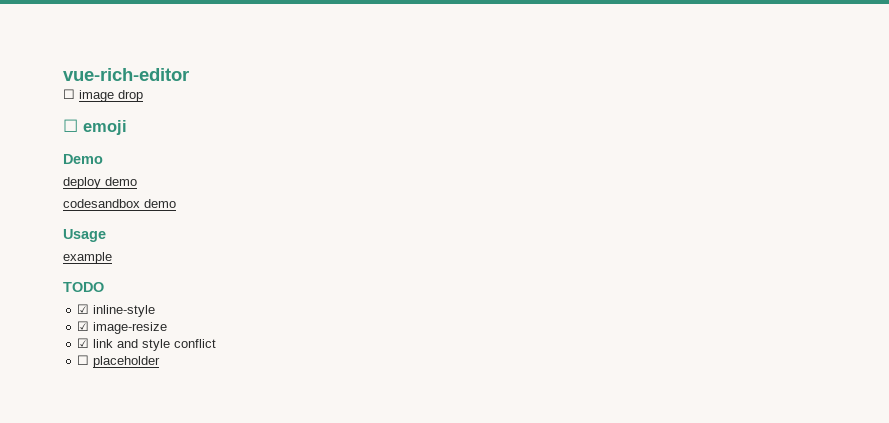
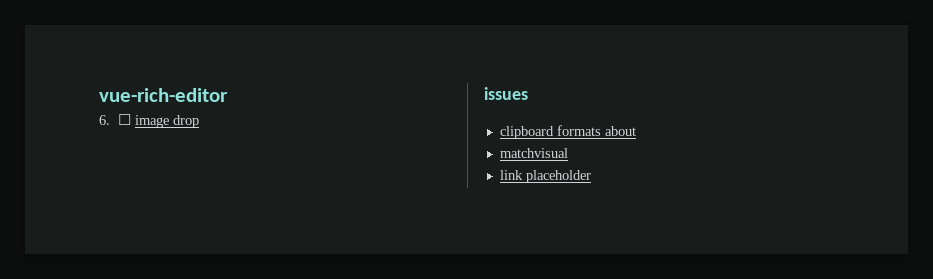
(189, 74) none -> [99,115,110,125] 6.
[63,119,127,135] [63,154,103,164] [63,177,137,189] [63,199,176,208] [63,229,106,242] [63,252,112,264] [63,282,104,292] [77,304,156,317] [77,321,168,334] [77,338,217,351] [77,355,90,365] ☐ emoji // Demo // deploy demo // codesandbox demo // Usage // example // TODO // ☑ inline-style // ☑ image-resize // ☑ link and style conflict // ☐ -> [484,87,528,100] [499,125,636,139] [499,148,568,158] [499,170,523,180] issues // clipboard formats about // matchvisual // link

